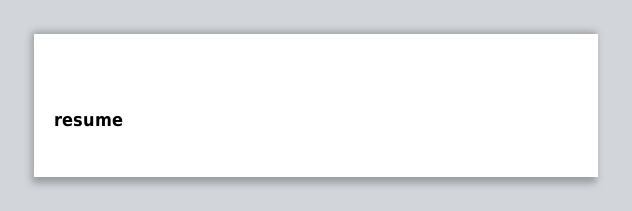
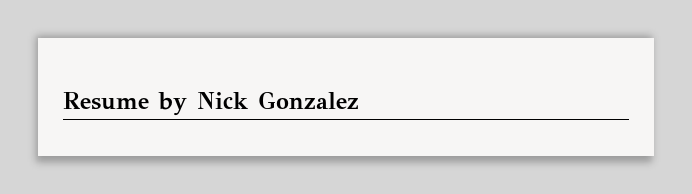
[54,115,123,127] resume -> [63,91,359,116] Resume by Nick Gonzalez

